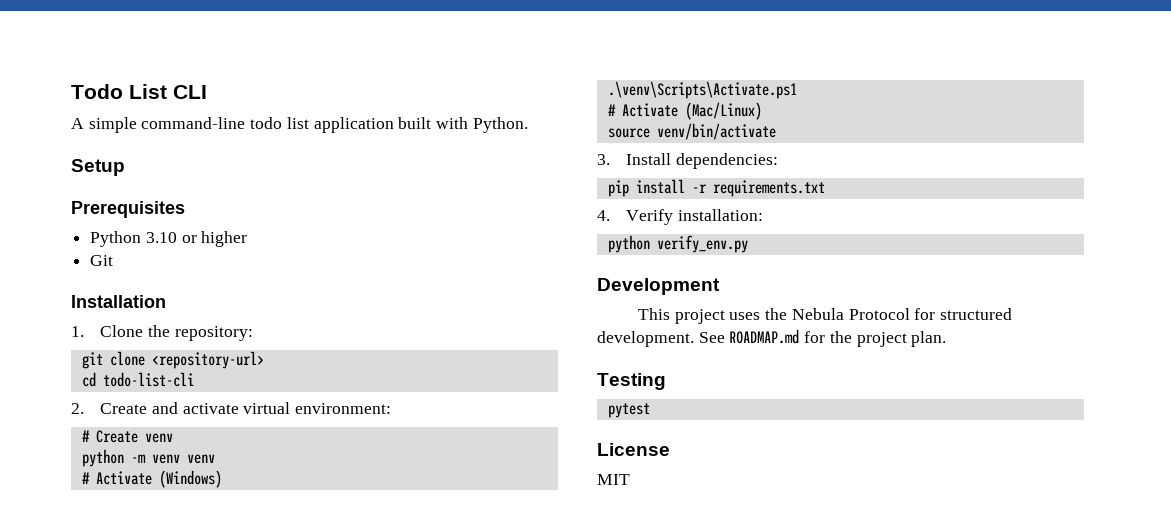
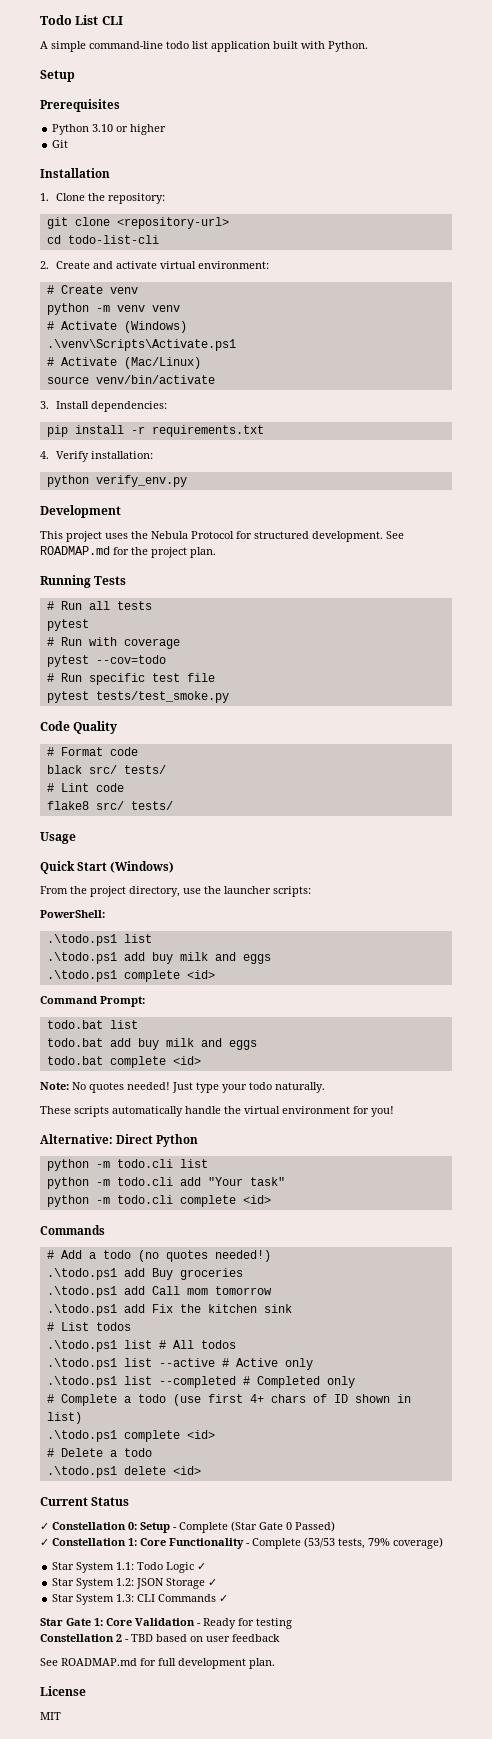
[597,373,666,390] [607,403,650,418] Testing // pytest -> [40,575,127,588] [46,601,152,610] [46,619,89,631] [46,637,180,649] [46,655,166,667] [46,673,215,685] [46,691,229,703] [40,721,118,734] [46,747,138,756] [46,765,166,774] [46,783,124,792] [46,801,173,810] [40,832,76,844] [40,861,175,874] [40,886,311,897] [40,910,105,918] [46,934,152,946] [46,952,271,964] [46,970,215,982] [40,996,145,1007] [46,1020,138,1029] [46,1038,257,1050] [46,1056,201,1068] [40,1082,325,1093] [40,1106,394,1117] [40,1134,199,1147] [46,1159,208,1171] [46,1177,285,1189] [46,1195,271,1207] [40,1225,105,1235] [46,1250,271,1262] [46,1268,243,1280] [46,1286,272,1298] [46,1304,292,1316] [46,1322,131,1331] [46,1340,236,1352] [46,1358,313,1370] [46,1376,355,1388] [46,1394,411,1406] [46,1412,82,1424] [46,1430,215,1442] [46,1448,152,1457] [46,1466,201,1478] [40,1497,130,1506] [40,1521,335,1533] [40,1537,443,1549] [52,1562,207,1573] [52,1578,218,1589] [52,1594,229,1605] [40,1618,292,1629] [40,1634,280,1642] [40,1658,275,1669] Running Tests // # Run all tests // pytest // # Run with coverage // pytest --cov=todo // # Run specific test file // pytest tests/test_smoke.py // Code Quality // # Format code // black src/ tests/ // # Lint code // flake8 src/ tests/ // Usage // Quick Start (Windows) // From the project directory, use the launcher scripts: // PowerShell: // .\todo.ps1 list // .\todo.ps1 add buy milk and eggs // .\todo.ps1 complete <id> // Command Prompt: // todo.bat list // todo.bat add buy milk and eggs // todo.bat complete <id> // Note: No quotes needed! Just type your todo naturally. // These scripts automatically handle the virtual environment for you! // Alternative: Direct Python // python -m todo.cli list // python -m todo.cli add "Your task" // python -m todo.cli complete <id> // Commands // # Add a todo (no quotes needed!) // .\todo.ps1 add Buy groceries // .\todo.ps1 add Call mom tomorrow // .\todo.ps1 add Fix the kitchen sink // # List todos // .\todo.ps1 list # All todos // .\todo.ps1 list --active # Active only // .\todo.ps1 list --completed # Completed only // # Complete a todo (use first 4+ chars of ID shown in list) // .\todo.ps1 complete <id> // # Delete a todo // .\todo.ps1 delete <id> // Current Status // ✓ Constellation 0: Setup - Complete (Star Gate 0 Passed) // ✓ Constellation 1: Core Functionality - Complete (53/53 tests, 79% coverage) // Star System 1.1: Todo Logic ✓ // Star System 1.2: JSON Storage ✓ // Star System 1.3: CLI Commands ✓ // Star Gate 1: Core Validation - Ready for testing // Constellation 2 - TBD based on user feedback // See ROADMAP.md for full development plan.

